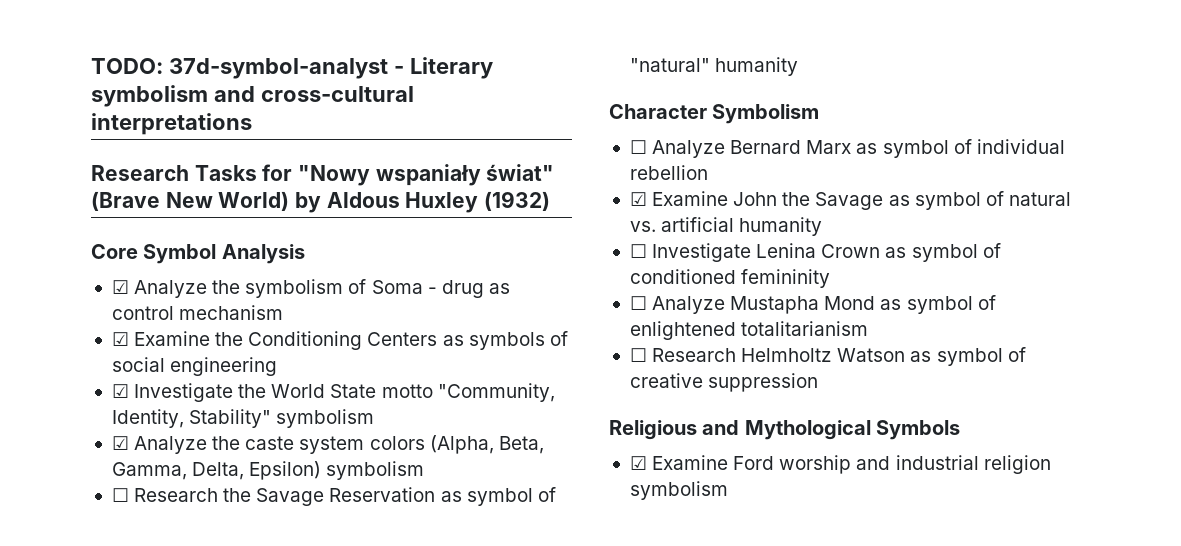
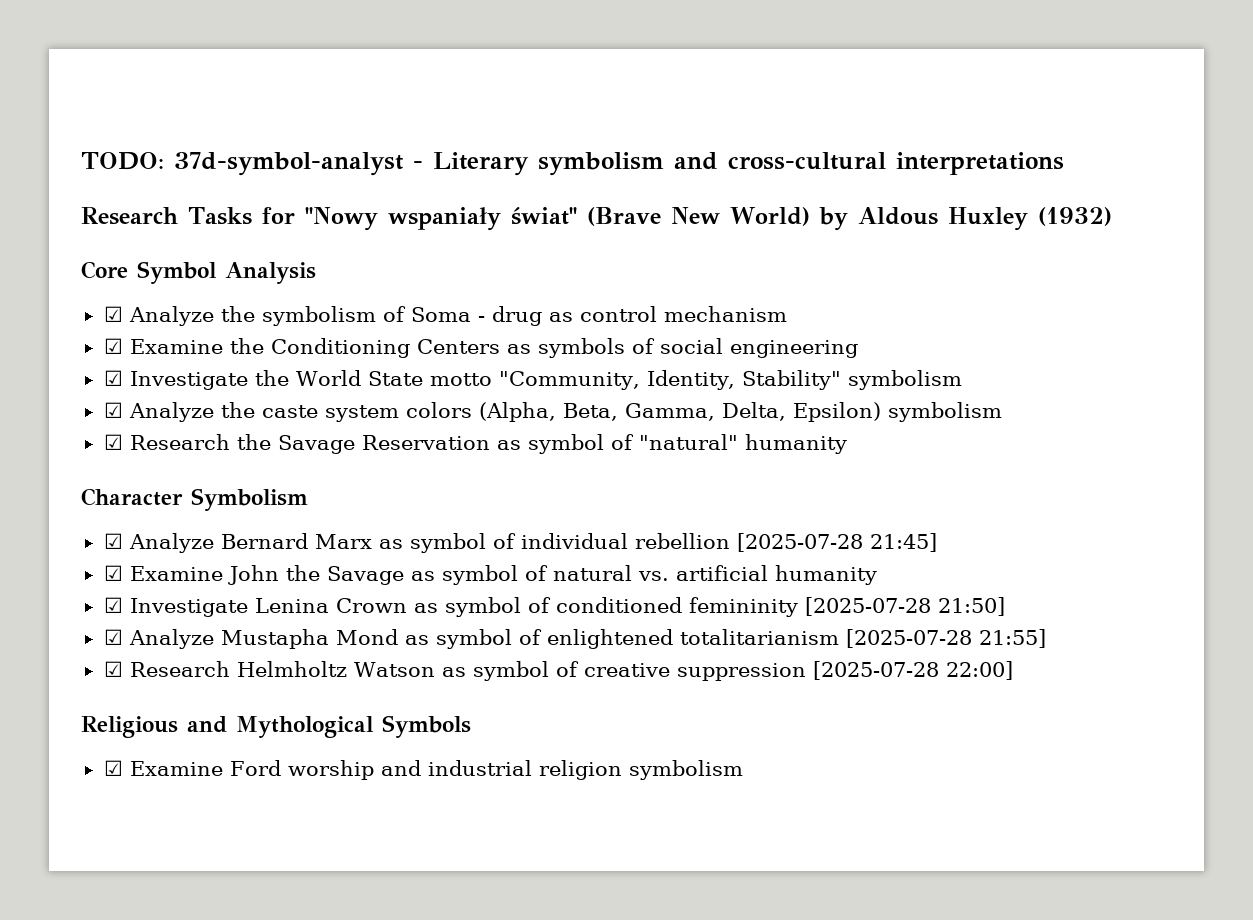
[111,488,129,502] ☐ -> [103,434,123,450] ☑
[629,140,647,154] ☐ -> [103,533,123,549] ☑
(708, 172) none -> [736,533,937,552] [2025-07-28 21:45]
[629,244,647,258] ☐ -> [103,597,123,613] ☑
[629,296,647,310] // ☐ -> [804,597,1005,616] [103,629,123,645] [2025-07-28 21:50] // ☑
[629,348,647,362] // ☐ -> [845,629,1046,648] [103,661,123,677] [2025-07-28 21:55] // ☑
(819, 382) none -> [812,661,1013,680] [2025-07-28 22:00]

